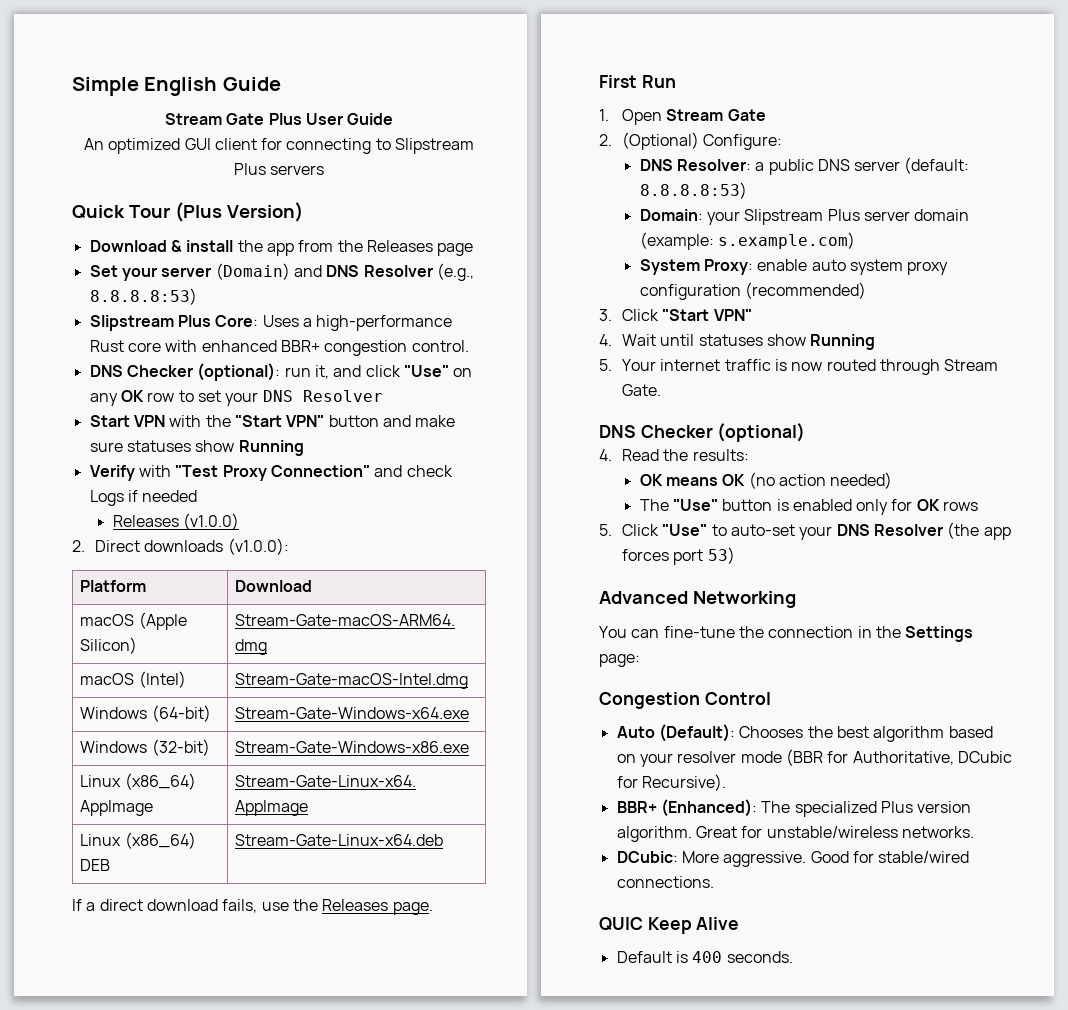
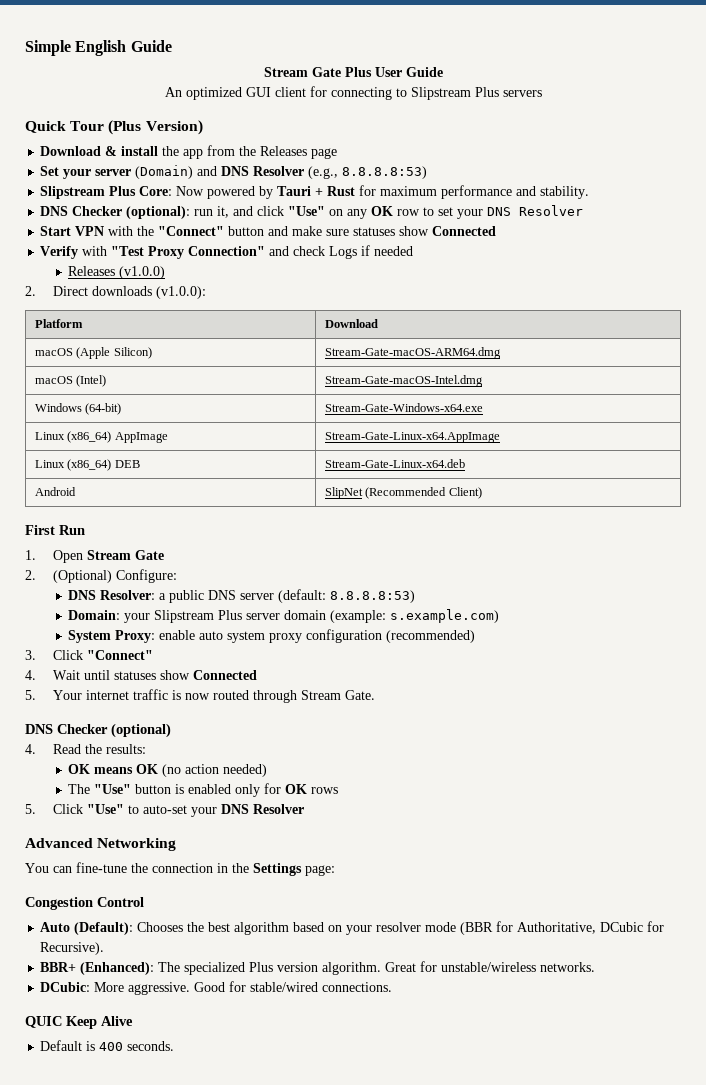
[262,315,453,331] [89,340,469,356] Uses a high-performance Rust core with enhanced BBR+ congestion control. -> [176,185,590,199] Now powered by Tauri + Rust for maximum performance and stability.
[234,415,325,427] "Start VPN" -> [158,226,225,236] "Connect"
[238,440,304,456] Running -> [432,226,497,236] Connected
[80,739,210,756] [235,741,470,753] // Windows (32-bit) | Stream-Gate-Windows-x86.exe -> (483, 407) none
[72,899,433,915] // If a direct download fails, use the Releases page. -> [34,487,76,496] [324,487,482,499] // Android | SlipNet (Recommended Client)
[662,309,752,321] "Start VPN" -> [86,650,153,660] "Connect"
[810,334,876,350] Running -> [192,670,257,680] Connected
[947,522,1011,540] [621,547,735,565] (the app forces port 53) -> (304, 809) none

